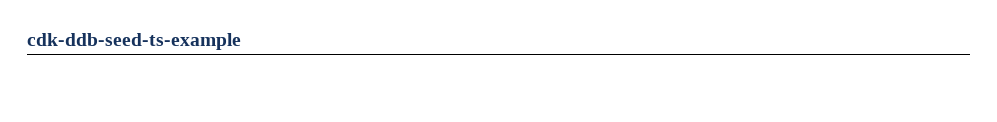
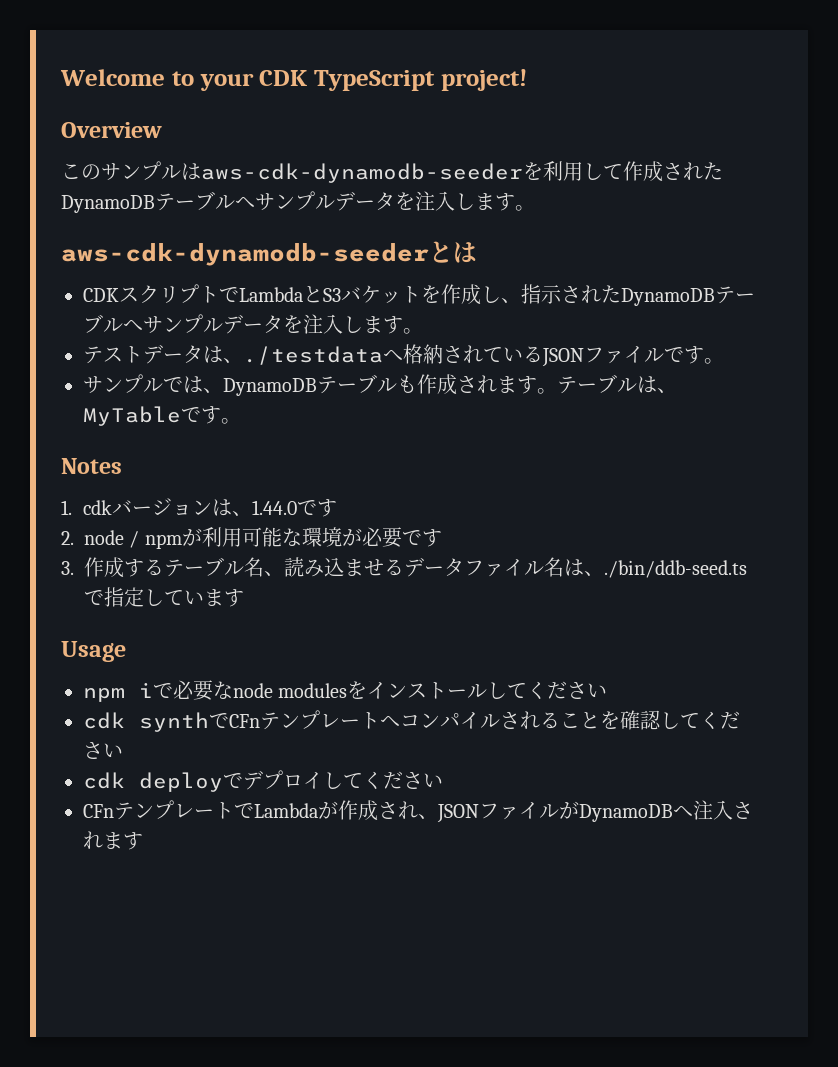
[27,33,241,50] cdk-ddb-seed-ts-example -> [60,69,527,91] [61,122,162,138] [61,161,723,183] [61,191,535,213] [61,241,477,266] [83,284,755,306] [83,314,423,334] [83,344,724,367] [83,374,677,396] [83,406,241,426] [61,458,122,474] [61,498,338,517] [61,527,442,549] [61,557,747,578] [84,587,244,607] [61,641,126,662] [83,680,608,702] [83,710,740,732] [83,742,123,759] [83,770,443,792] [83,800,753,823] [83,831,143,850] Welcome to your CDK TypeScript project! // Overview // このサンプルはaws-cdk-dynamodb-seederを利用して作成されたDynamoDBテーブルへサンプルデータを注入します。 // aws-cdk-dynamodb-seederとは // CDKスクリプトでLambdaとS3バケットを作成し、指示されたDynamoDBテーブルへサンプルデータを注入します。 // テストデータは、./testdataへ格納されているJSONファイルです。 // サンプルでは、DynamoDBテーブルも作成されます。テーブルは、MyTableです。 // Notes // 1. cdkバージョンは、1.44.0です // 2. node / npmが利用可能な環境が必要です // 3.作成するテーブル名、読み込ませるデータファイル名は、./bin/ddb-seed.tsで指定しています // Usage // npm iで必要なnode modulesをインストールしてください // cdk synthでCFnテンプレートへコンパイルされることを確認してください // cdk deployでデプロイしてください // CFnテンプレートでLambdaが作成され、JSONファイルがDynamoDBへ注入されます

